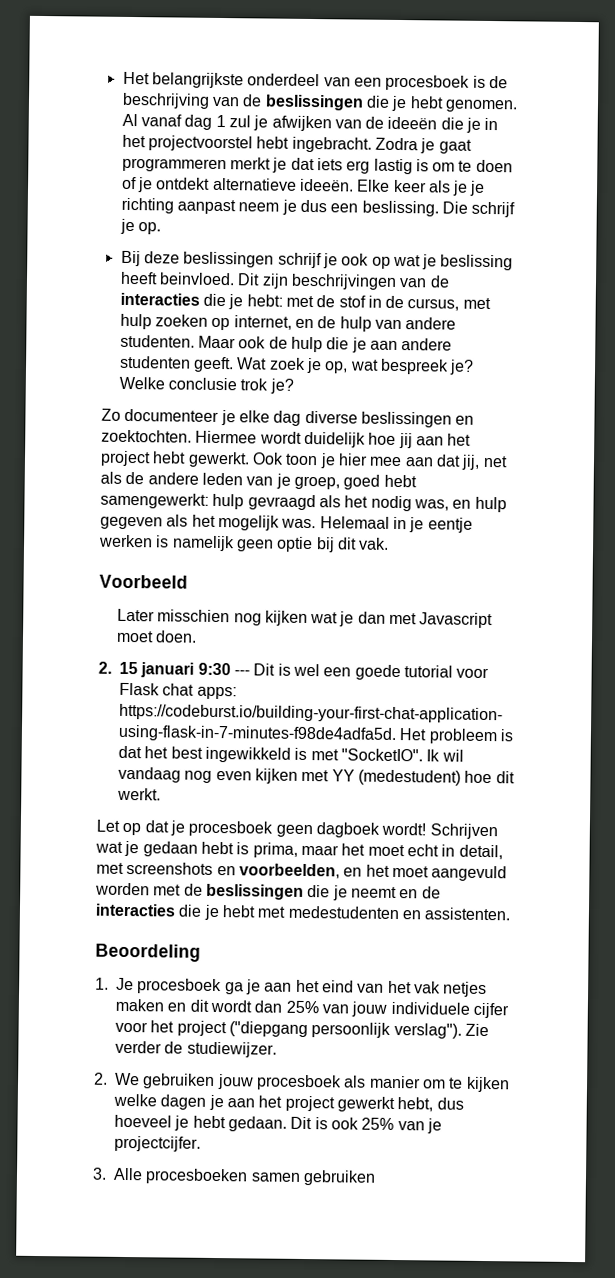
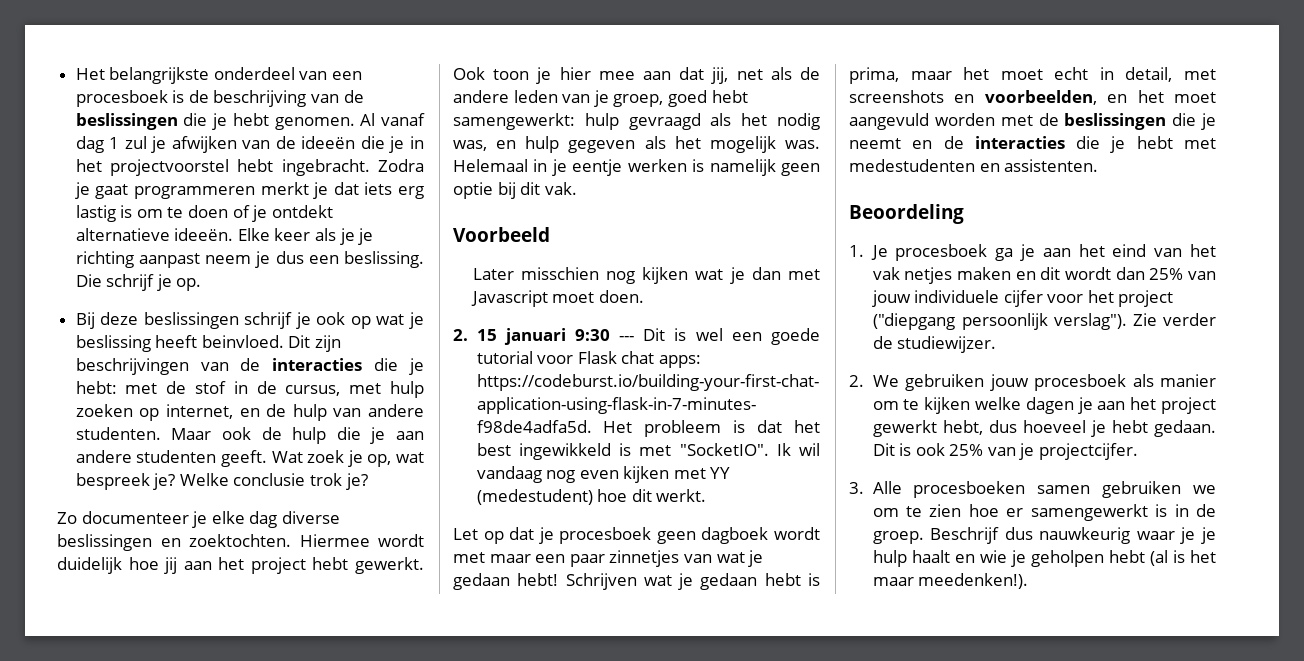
[381,822,427,836] wordt! -> [774,527,820,540] [453,550,764,567] [453,573,559,590] wordt met maar een paar zinnetjes van wat je gedaan hebt!
(376, 1177) none -> [1193,485,1216,494] [872,504,1216,521] [872,527,1216,544] [872,550,1216,567] [872,573,1029,589] we om te zien hoe er samengewerkt is in de groep. Beschrijf dus nauwkeurig waar je je hulp haalt en wie je geholpen hebt (al is het maar meedenken!).

